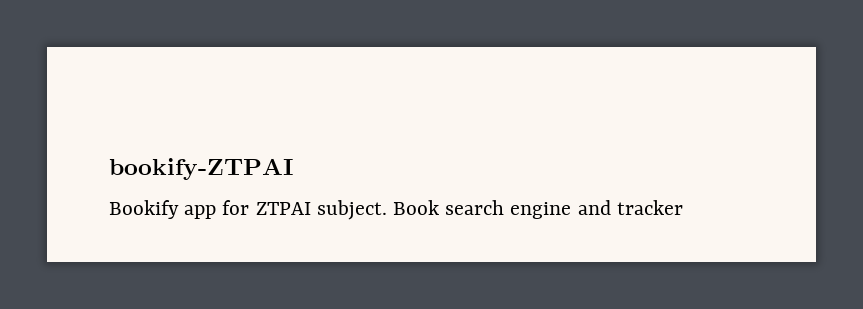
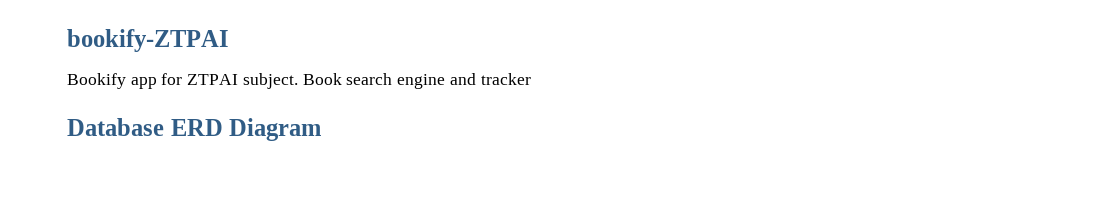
(683, 207) none -> [67,118,322,141] // Database ERD Diagram

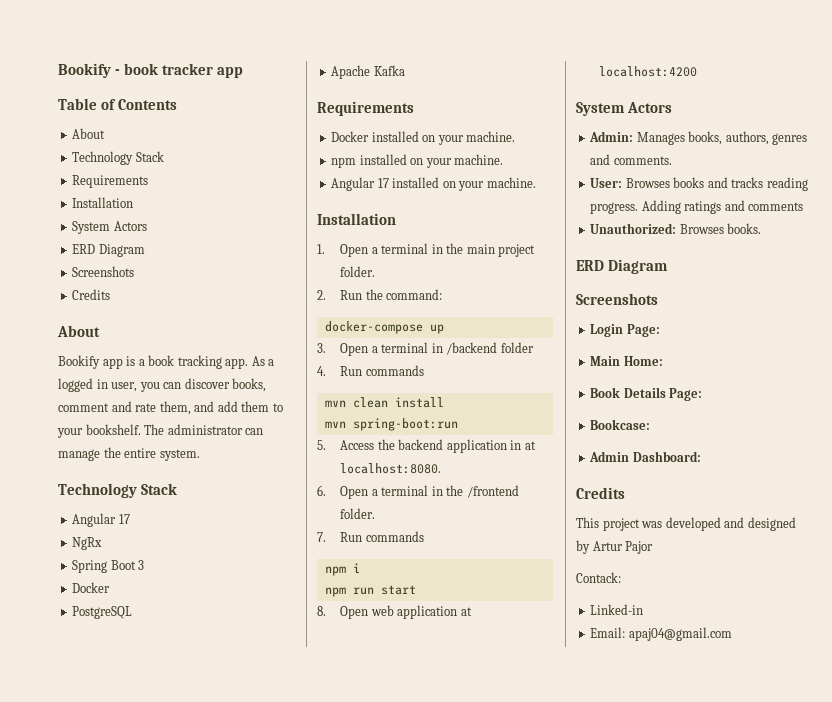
[67,29,229,52] [67,73,531,89] [67,118,322,141] bookify-ZTPAI // Bookify app for ZTPAI subject. Book search engine and tracker // Database ERD Diagram -> [58,63,244,78] [58,98,177,110] [72,128,106,139] [72,151,164,165] [72,175,149,188] [72,197,134,208] [72,221,147,234] [72,244,145,257] [72,266,135,277] [72,289,111,300] [57,325,100,337] [58,355,275,369] [58,378,267,392] [58,401,283,415] [57,424,264,438] [58,447,200,461] [58,483,177,498] [72,513,130,527] [72,537,103,550] [72,560,145,573] [72,582,111,593] [72,606,133,619] [331,65,405,79] [317,101,414,116] [331,131,516,145] [331,154,504,168] [331,177,536,191] [317,213,396,225] [317,243,536,257] [340,266,376,277] [317,289,443,300] [324,321,444,334] [317,342,534,356] [317,365,424,376] [324,397,444,408] [324,418,458,431] [317,439,536,453] [340,463,442,474] [317,485,519,499] [340,508,376,519] [317,531,424,542] [324,563,360,576] [324,585,416,597] [317,605,472,619] [599,66,698,77] [576,102,672,116] [589,131,808,145] [590,154,672,165] [590,177,808,191] [590,200,804,214] [590,223,762,234] [576,259,668,274] [576,293,658,305] [590,324,660,337] [590,356,663,366] [590,387,703,401] [590,419,651,430] [589,451,701,462] [576,487,625,499] [576,517,796,531] [576,540,654,554] [576,572,621,583] [590,604,644,615] [590,627,732,641] Bookify - book tracker app // Table of Contents // About // Technology Stack // Requirements // Installation // System Actors // ERD Diagram // Screenshots // Credits // About // Bookify app is a book tracking app. As a logged in user, you can discover books, comment and rate them, and add them to your bookshelf. The administrator can manage the entire system. // Technology Stack // Angular 17 // NgRx // Spring Boot 3 // Docker // PostgreSQL // Apache Kafka // Requirements // Docker installed on your machine. // npm installed on your machine. // Angular 17 installed on your machine. // Installation // 1. Open a terminal in the main project folder. // 2. Run the command: // docker-compose up // 3. Open a terminal in /backend folder // 4. Run commands // mvn clean install // mvn spring-boot:run // 5. Access the backend application in at localhost:8080. // 6. Open a terminal in the /frontend folder. // 7. Run commands // npm i // npm run start // 8. Open web application at localhost:4200 // System Actors // Admin: Manages books, authors, genres and comments. // User: Browses books and tracks reading progress. Adding ratings and comments // Unauthorized: Browses books. // ERD Diagram // Screenshots // Login Page: // Main Home: // Book Details Page: // Bookcase: // Admin Dashboard: // Credits // This project was developed and designed by Artur Pajor // Contack: // Linked-in // Email: apaj04@gmail.com

